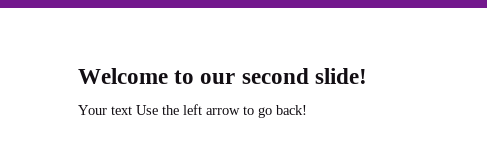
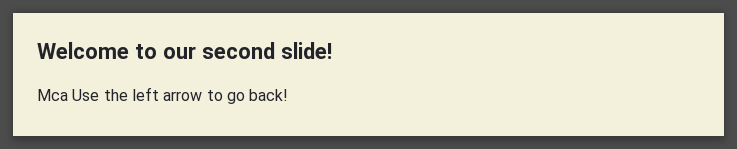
[78,105,132,115] Your text -> [37,89,68,101] Mca

